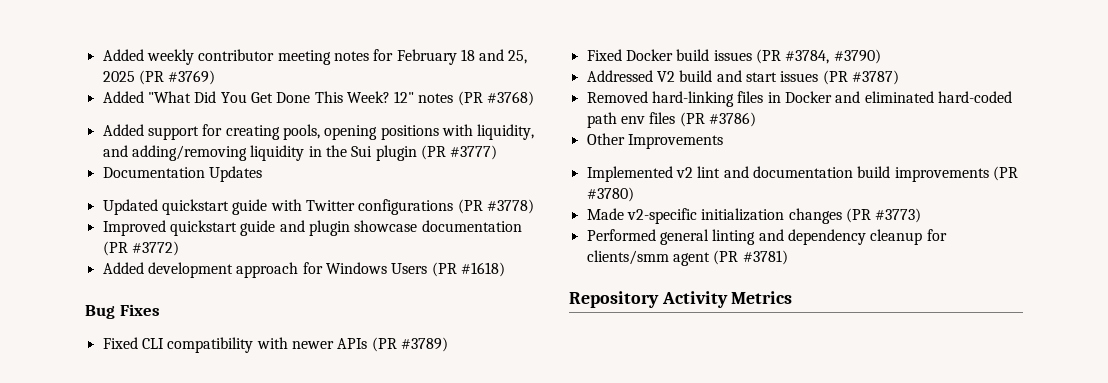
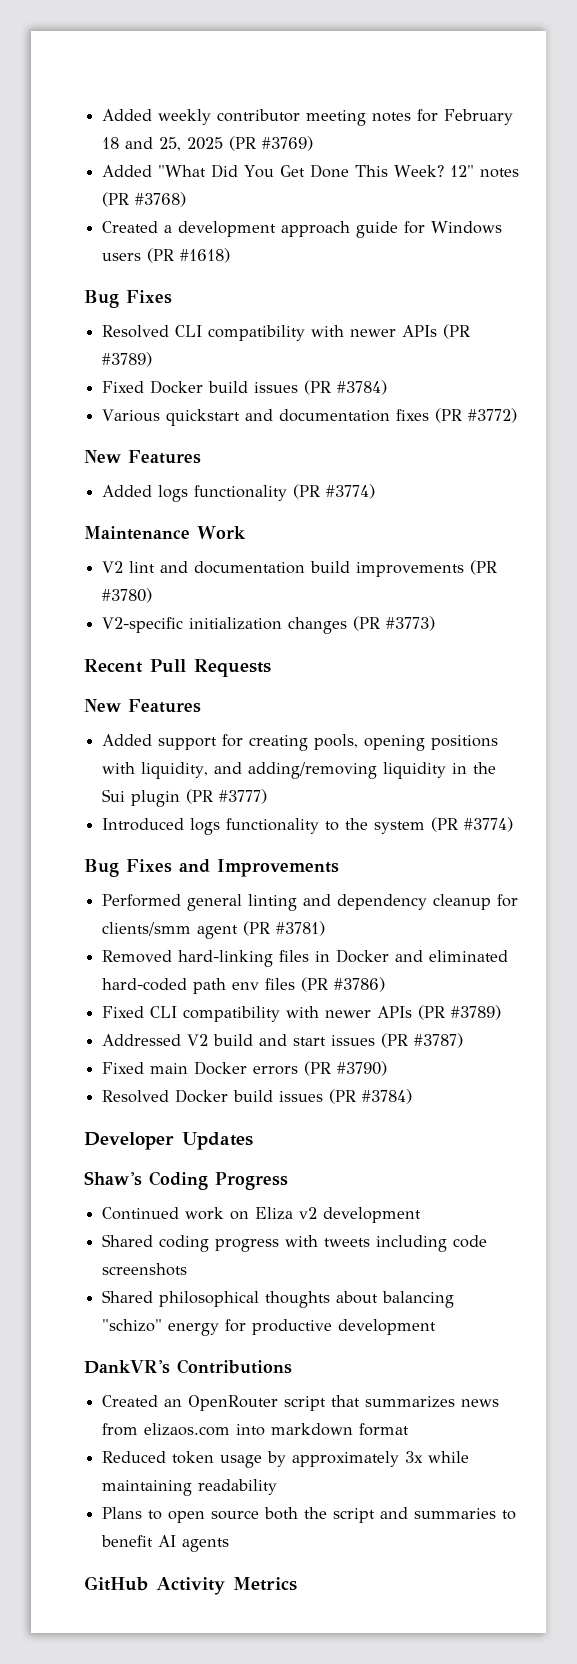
(535, 98) none -> [102,221,503,238] [102,248,231,263] [84,290,172,308] [102,324,471,341] [102,352,153,367] [102,380,388,395] [102,408,518,426] [84,450,201,464] [102,484,376,502] [84,526,246,540] [102,560,498,577] [102,588,153,603] [102,616,436,634] [84,659,271,677] [84,699,201,713] // Created a development approach guide for Windows users (PR #1618) // Bug Fixes // Resolved CLI compatibility with newer APIs (PR #3789) // Fixed Docker build issues (PR #3784) // Various quickstart and documentation fixes (PR #3772) // New Features // Added logs functionality (PR #3774) // Maintenance Work // V2 lint and documentation build improvements (PR #3780) // V2-specific initialization changes (PR #3773) // Recent Pull Requests // New Features
[102,166,262,182] [102,199,534,215] [102,220,522,236] [102,241,179,256] [102,262,505,278] [85,304,160,319] [102,337,448,353] [586,49,881,64] [586,70,899,85] Documentation Updates // Updated quickstart guide with Twitter configurations (PR #3778) // Improved quickstart guide and plugin showcase documentation (PR #3772) // Added development approach for Windows Users (PR #1618) // Bug Fixes // Fixed CLI compatibility with newer APIs (PR #3789) // Fixed Docker build issues (PR #3784, #3790) // Addressed V2 build and start issues (PR #3787) -> [102,817,514,835] [84,859,339,877] [102,894,519,911] [102,921,326,939] Introduced logs functionality to the system (PR #3774) // Bug Fixes and Improvements // Performed general linting and dependency cleanup for clients/smm agent (PR #3781)
[586,133,723,149] [586,166,1018,182] [586,187,634,202] [586,208,922,224] [586,229,947,245] [586,250,788,266] [569,291,659,308] Other Improvements // Implemented v2 lint and documentation build improvements (PR #3780) // Made v2-specific initialization changes (PR #3773) // Performed general linting and dependency cleanup for clients/smm agent (PR #3781) // Repository -> [102,1005,502,1022] [102,1033,464,1048] [102,1061,388,1076] [102,1089,413,1104] [84,1132,253,1150] [84,1171,288,1190] [102,1207,422,1223] [102,1234,488,1252] [102,1263,188,1276] [102,1290,455,1308] [102,1319,437,1336] [84,1359,292,1374] [102,1395,500,1411] [102,1423,410,1436] [102,1451,470,1468] [102,1479,278,1496] [102,1507,517,1523] [101,1535,230,1552] [84,1576,148,1591] Fixed CLI compatibility with newer APIs (PR #3789) // Addressed V2 build and start issues (PR #3787) // Fixed main Docker errors (PR #3790) // Resolved Docker build issues (PR #3784) // Developer Updates // Shaw's Coding Progress // Continued work on Eliza v2 development // Shared coding progress with tweets including code screenshots // Shared philosophical thoughts about balancing "schizo" energy for productive development // DankVR's Contributions // Created an OpenRouter script that summarizes news from elizaos.com into markdown format // Reduced token usage by approximately 3x while maintaining readability // Plans to open source both the script and summaries to benefit AI agents // GitHub

